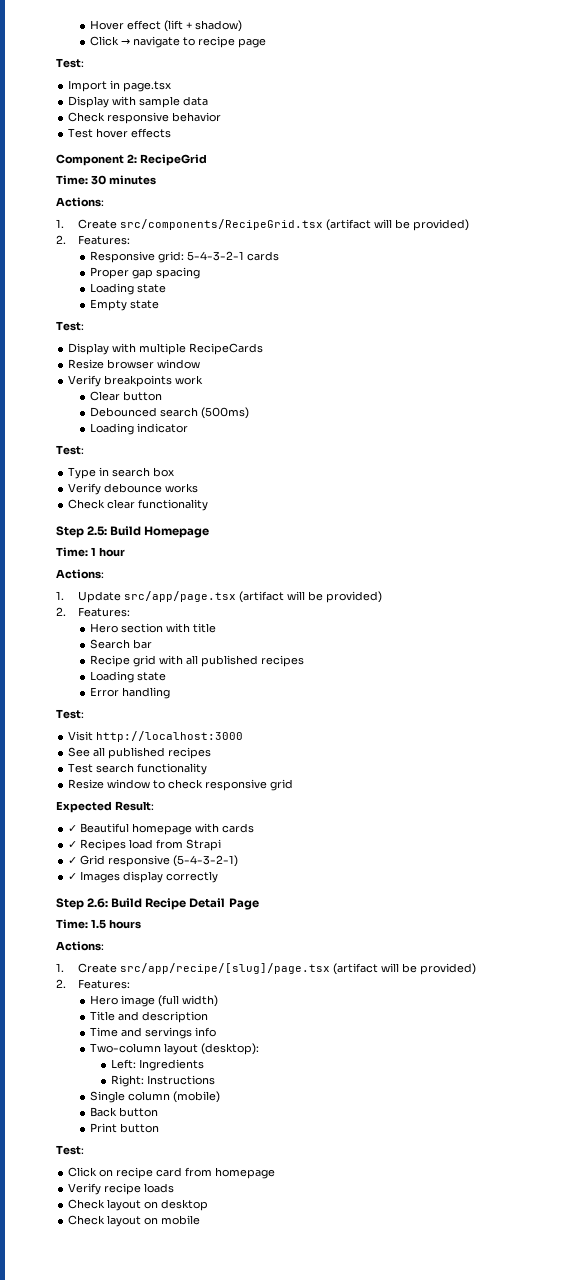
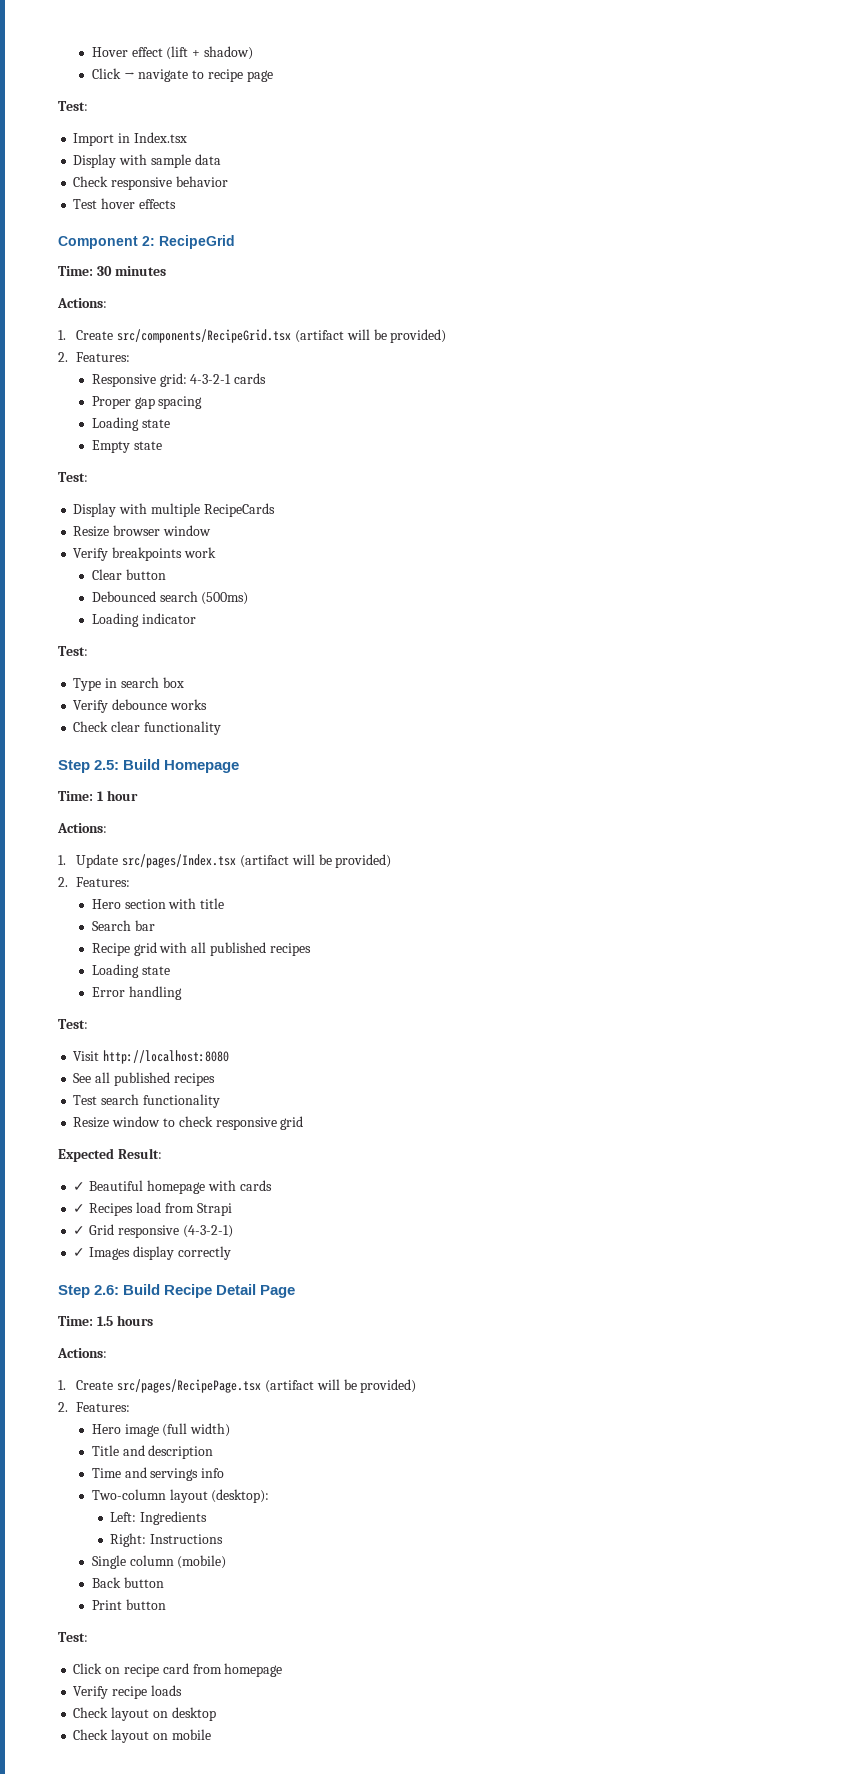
[123,81,172,92] page.tsx -> [133,132,187,143] Index.tsx
[186,251,244,261] 5-4-3-2-1 -> [190,374,232,384] 4-3-2-1
[123,591,236,602] src/app/page.tsx -> [122,854,237,868] src/pages/Index.tsx
[96,731,244,742] http://localhost:3000 -> [103,1050,230,1064] http://localhost:8080
[173,855,239,867] (5-4-3-2-1) -> [182,1225,233,1238] (4-3-2-1)
[119,963,330,974] src/app/recipe/[slug]/page.tsx -> [117,1379,262,1393] src/pages/RecipePage.tsx

